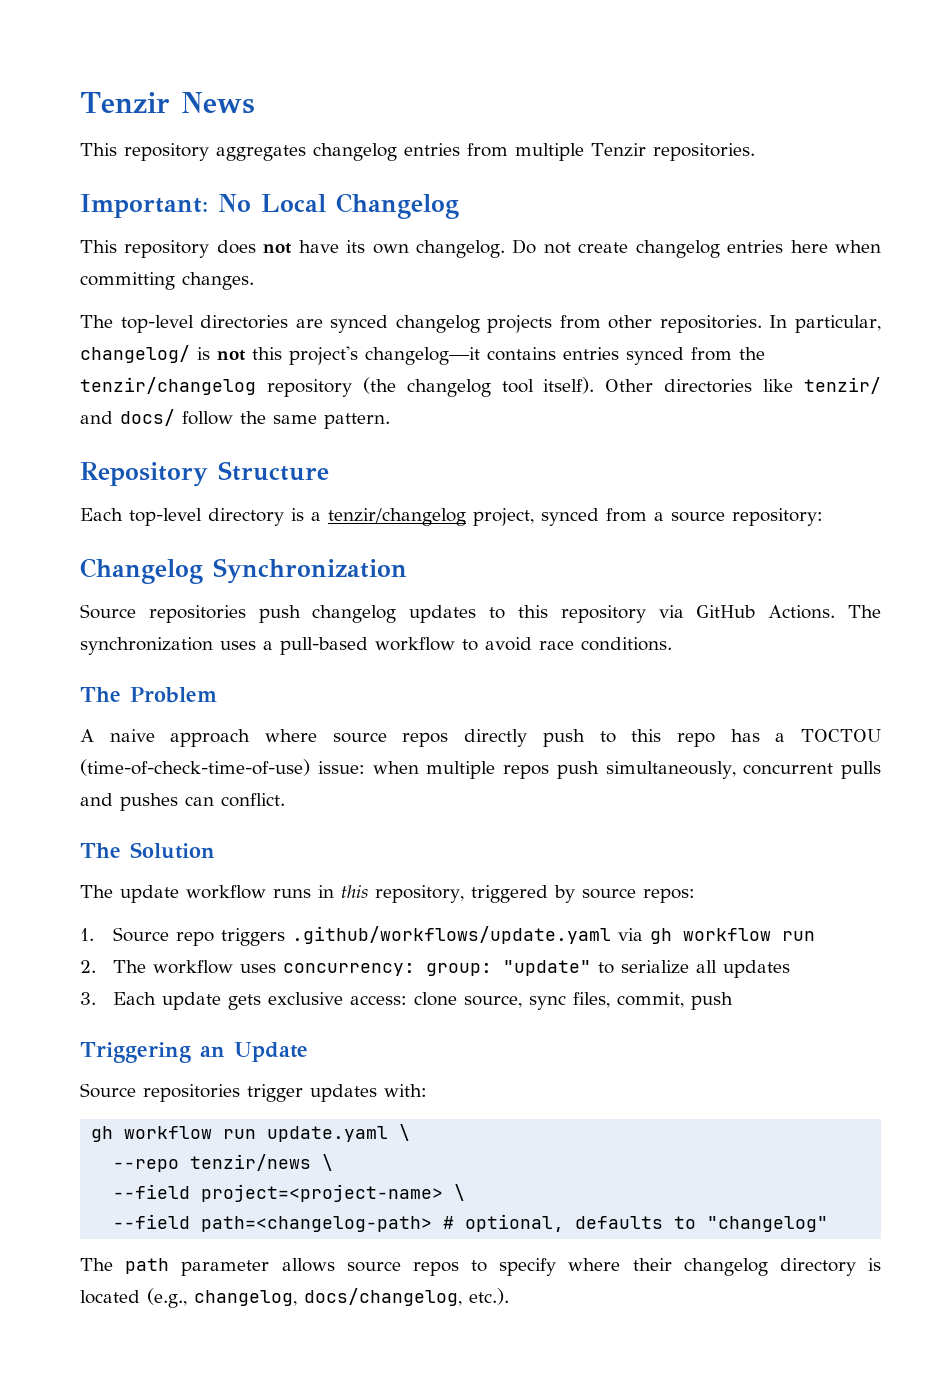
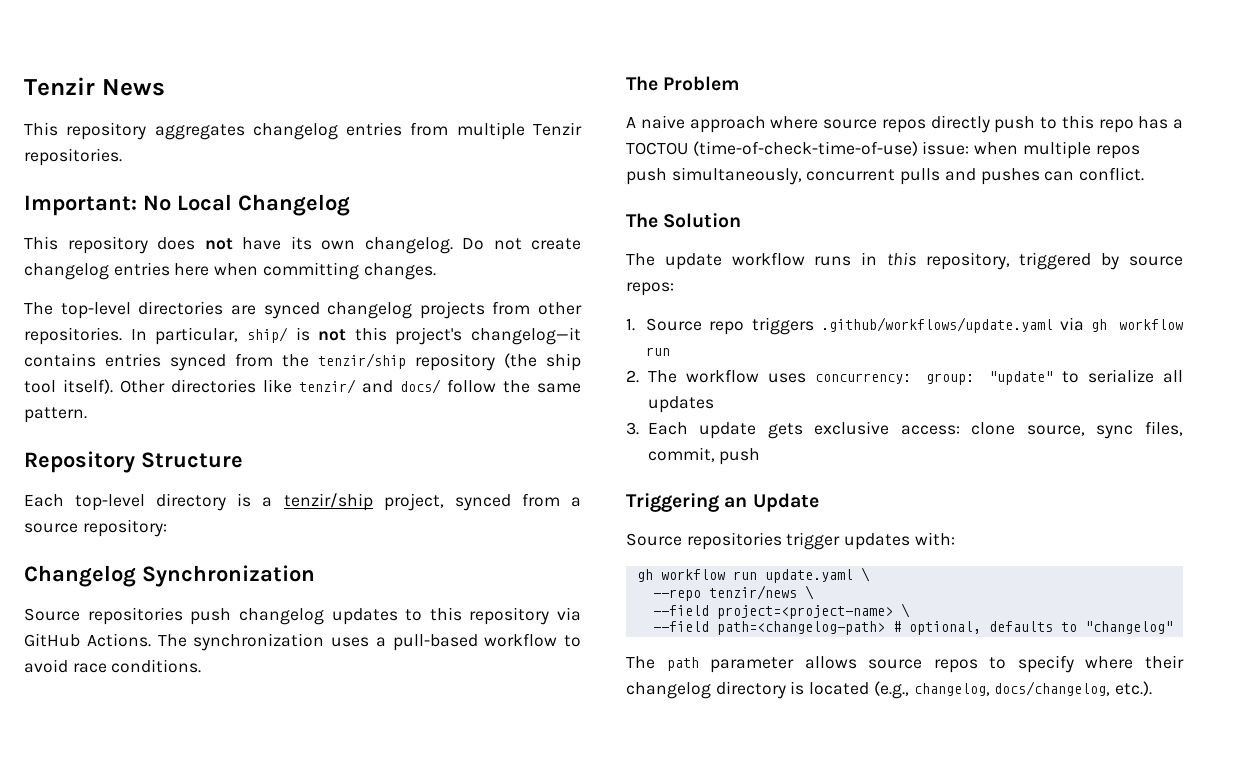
[80,345,190,363] changelog/ -> [246,327,288,343] ship/
[80,377,256,395] tenzir/changelog -> [318,353,406,369] tenzir/ship
[406,379,491,397] changelog -> [546,353,581,371] ship
[328,508,466,526] tenzir/changelog -> [283,493,373,511] tenzir/ship

